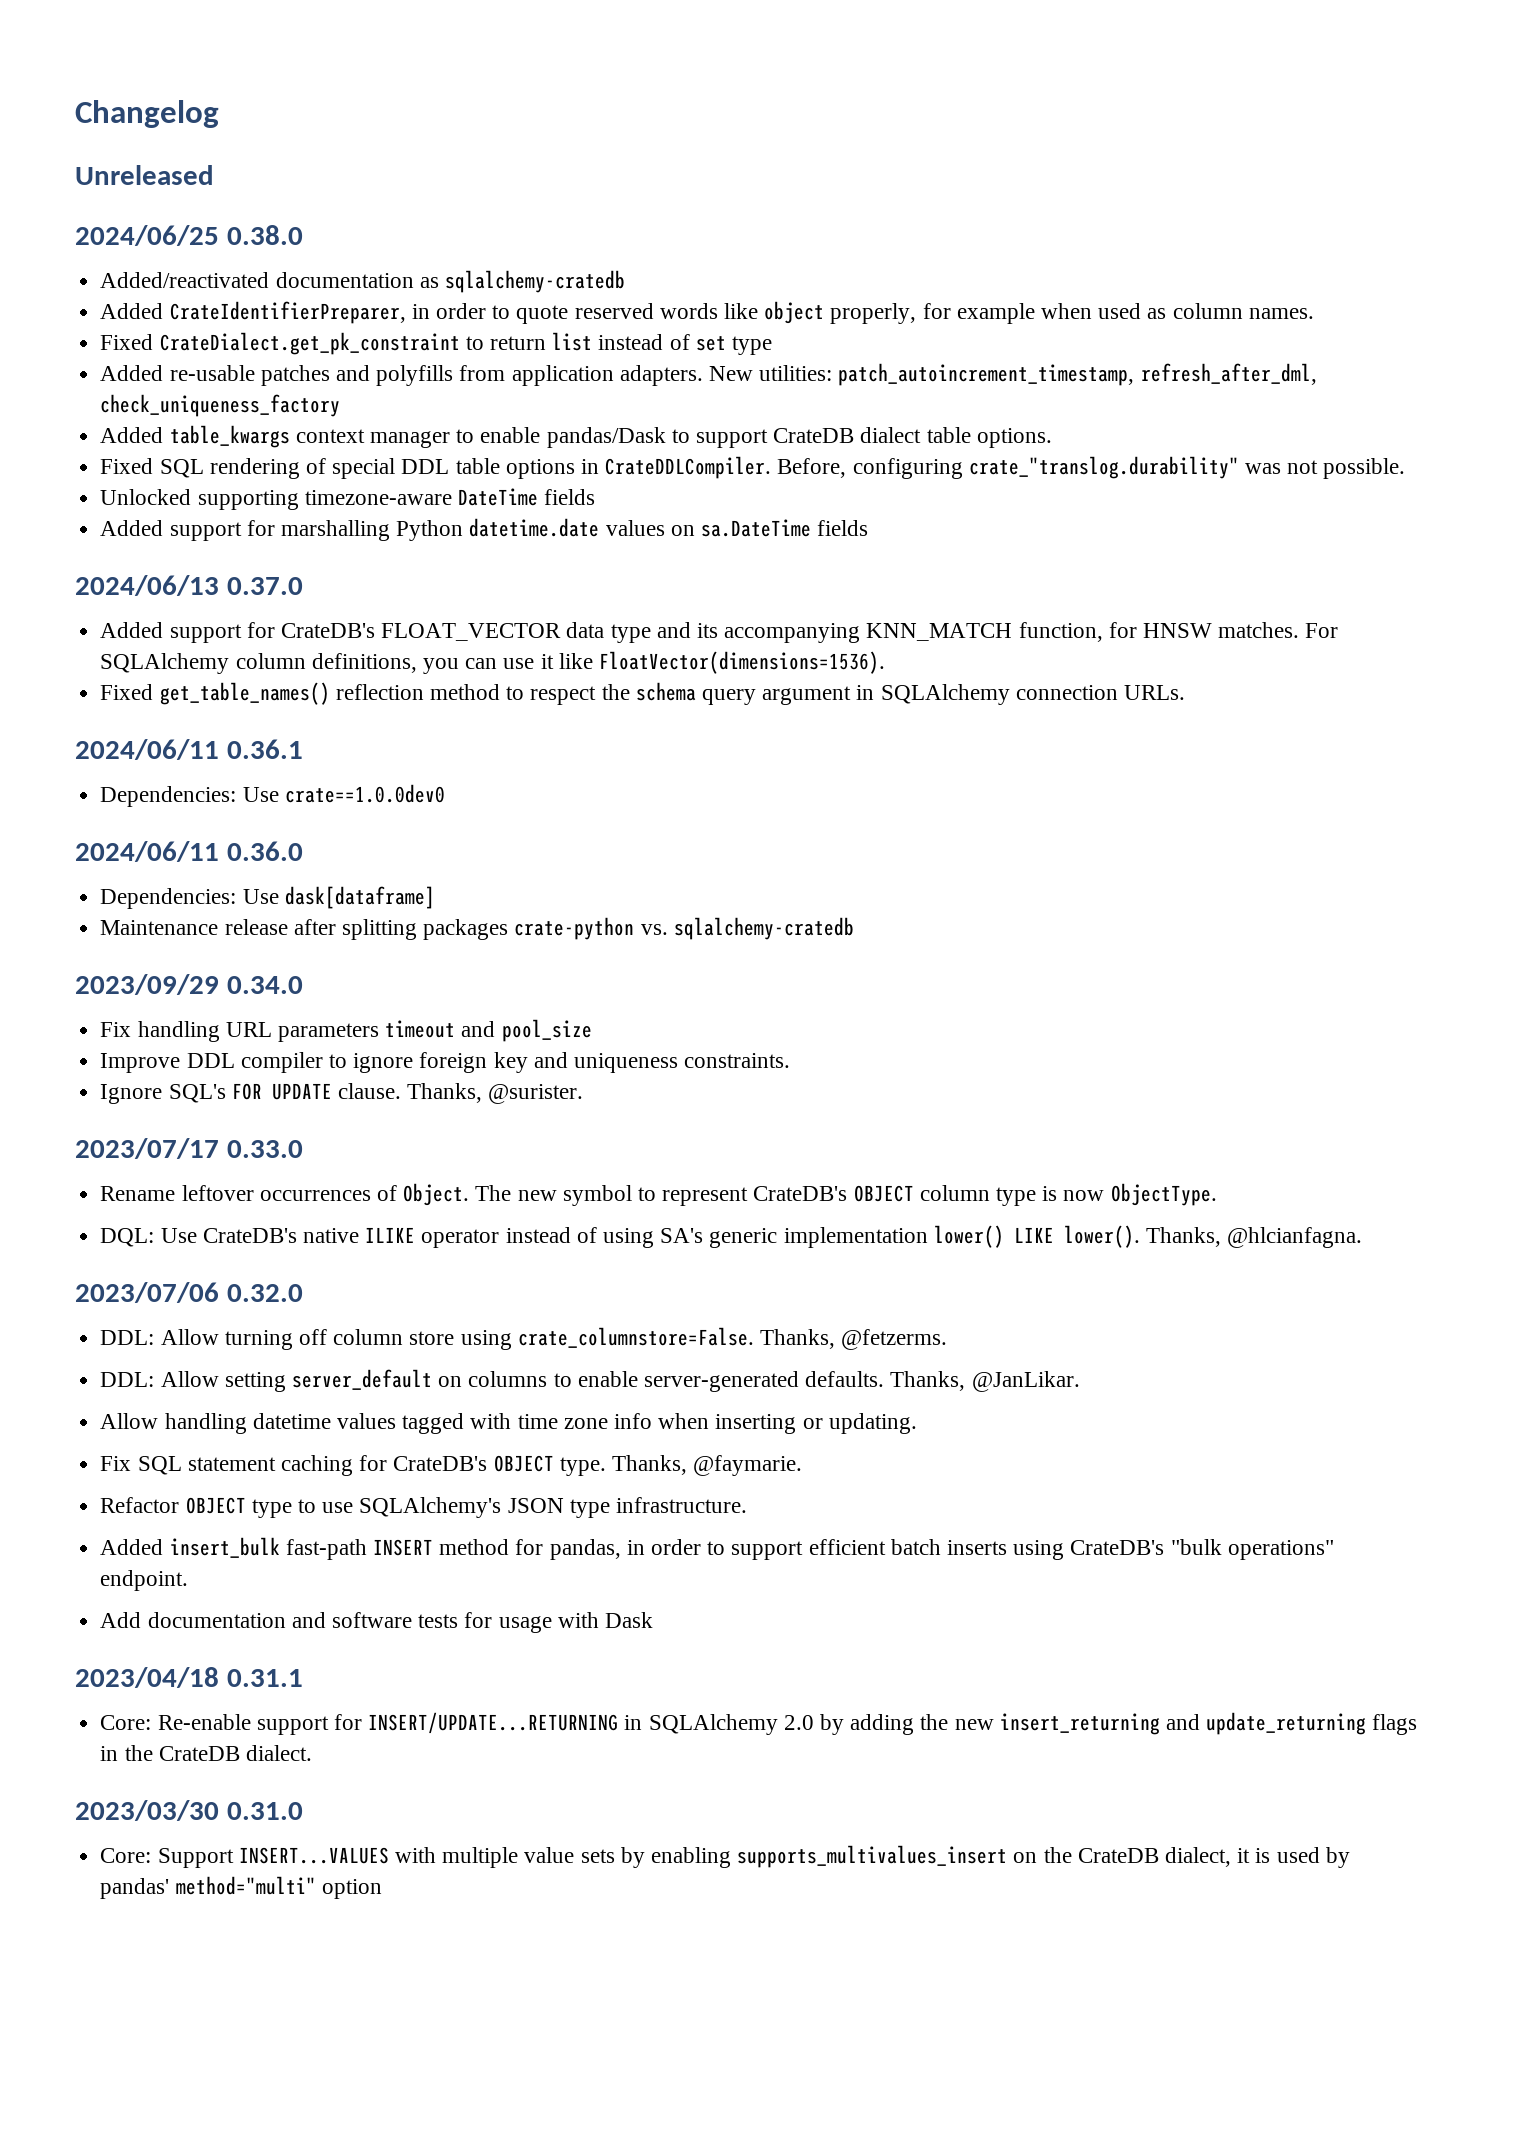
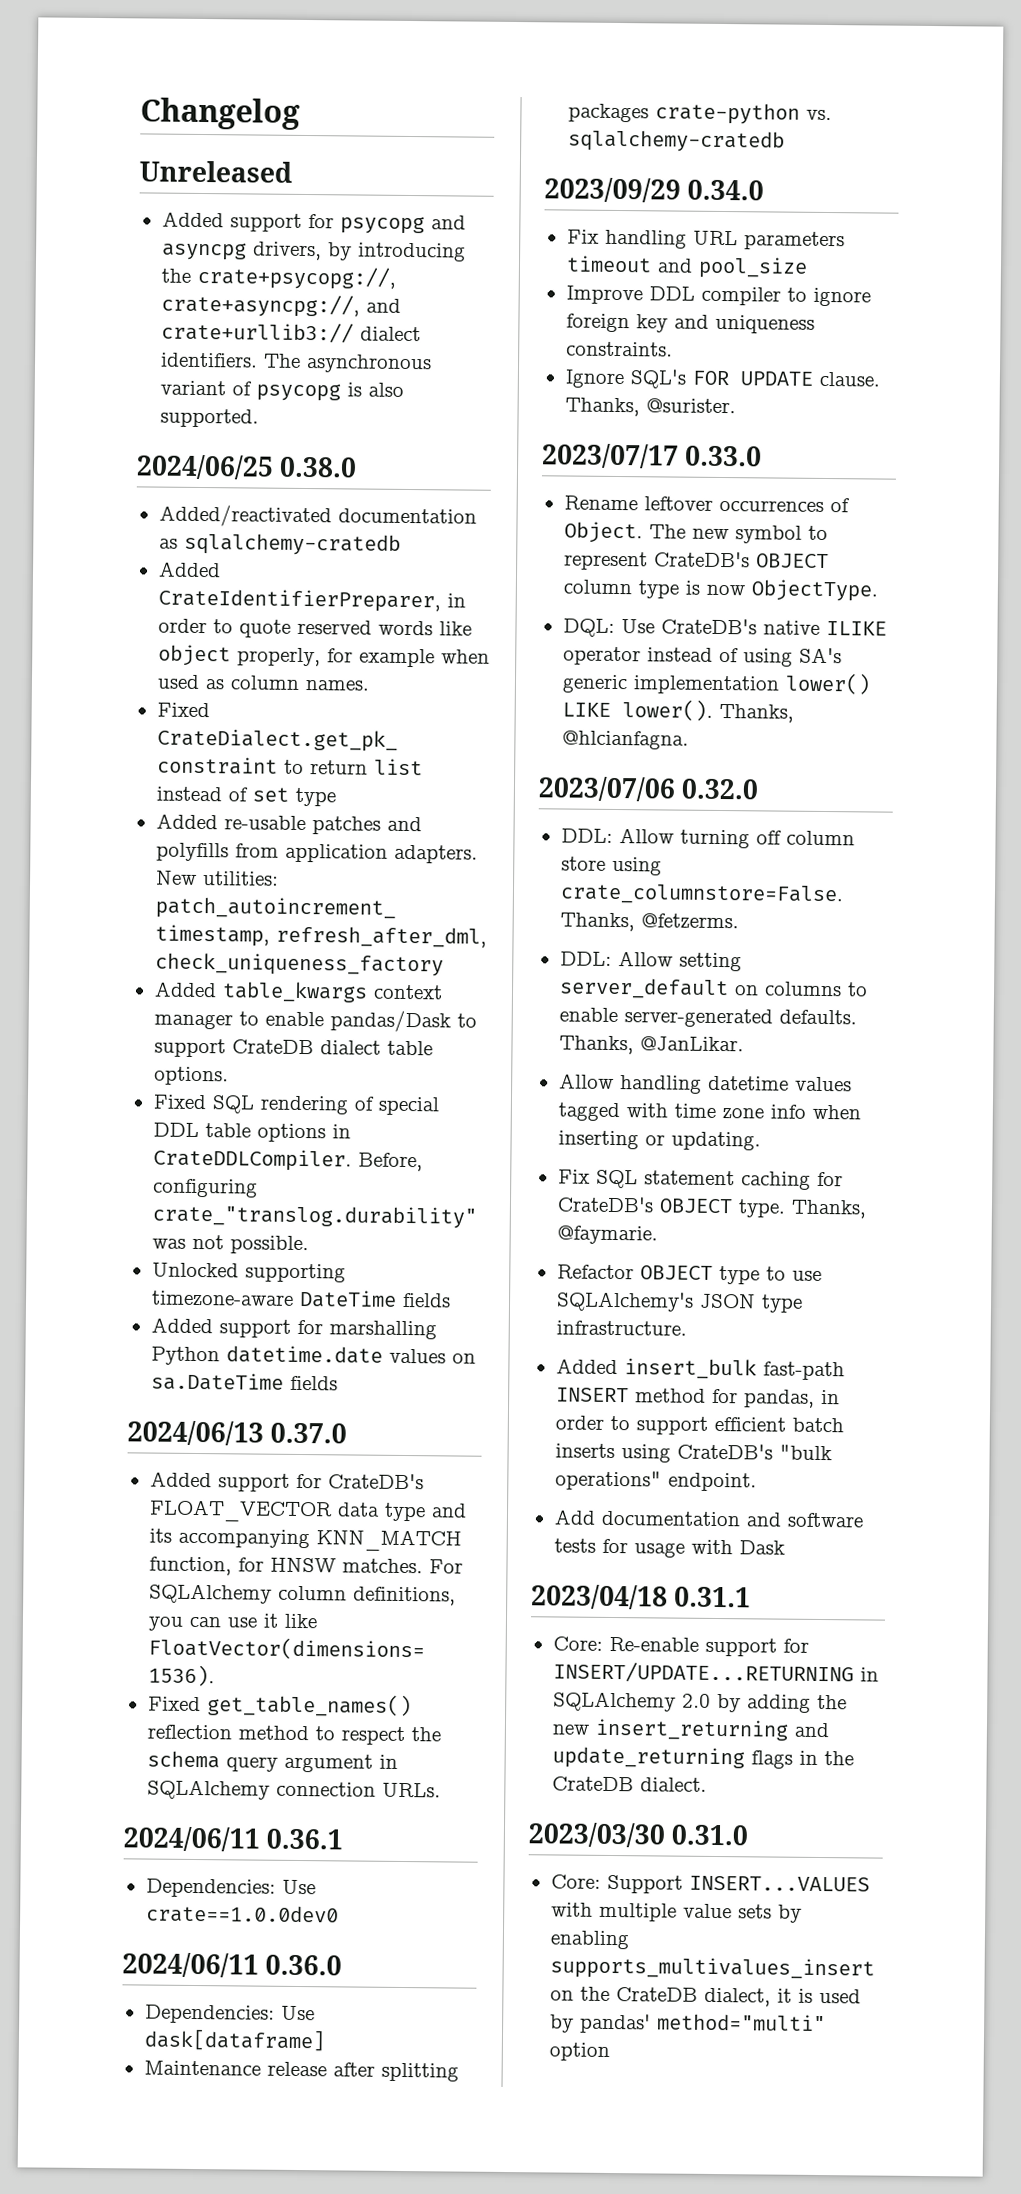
(214, 175) none -> [161,211,466,235] [161,241,466,262] [160,265,396,290] [160,293,401,318] [160,321,421,344] [159,352,432,374] [159,380,404,402] [159,408,259,428] // Added support for psycopg and asyncpg drivers, by introducing the crate+psycopg://, crate+asyncpg://, and crate+urllib3:// dialect identifiers. The asynchronous variant of psycopg is also supported.

